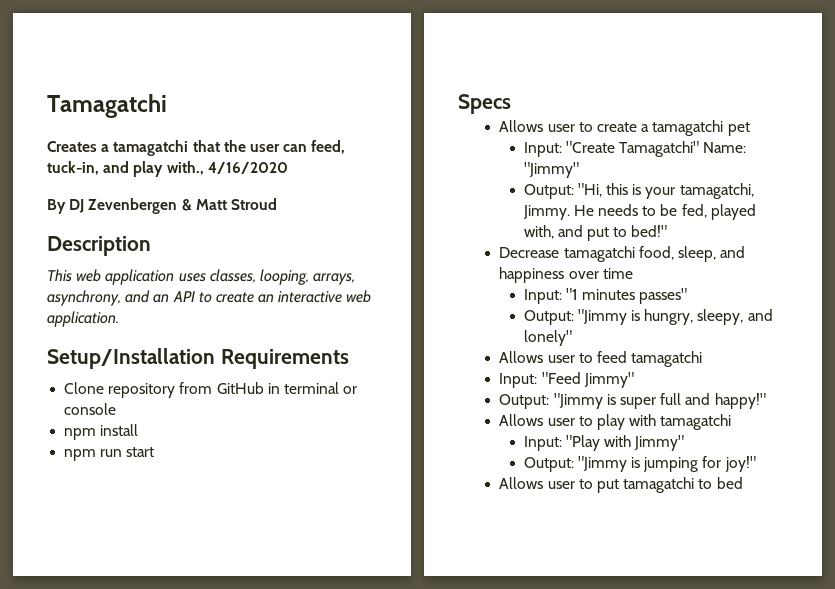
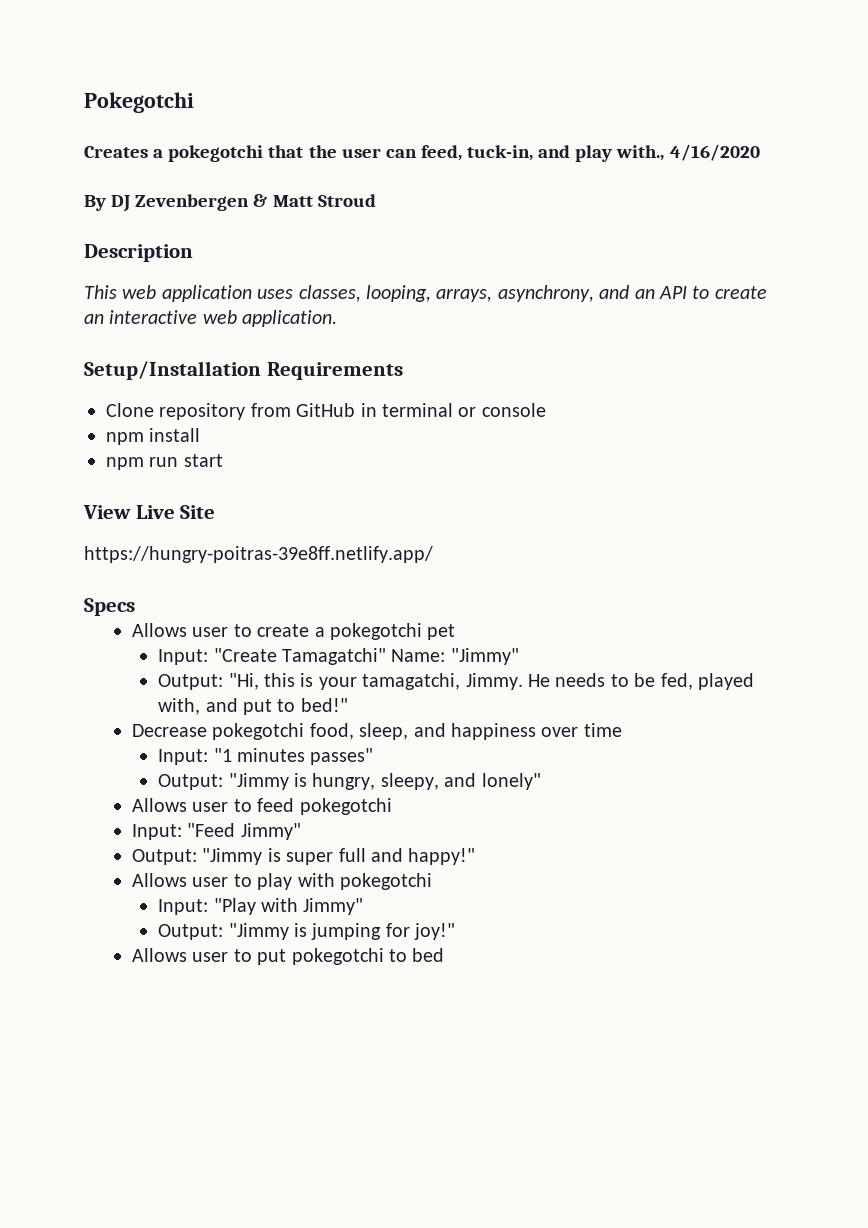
[47,94,167,118] Tamagatchi -> [84,92,194,113] Pokegotchi
[113,140,189,156] tamagatchi -> [168,145,264,162] pokegotchi
(155, 452) none -> [83,505,216,519] [84,546,433,563] // View Live Site // https://hungry-poitras-39e8ff.netlify.app/
[652,120,724,136] tamagatchi -> [330,623,423,640] pokegotchi
[563,246,635,262] tamagatchi -> [212,723,305,740] pokegotchi
[631,351,703,367] tamagatchi -> [299,798,392,815] pokegotchi
[660,414,732,430] tamagatchi -> [340,873,433,890] pokegotchi
[623,477,695,493] tamagatchi -> [291,948,384,965] pokegotchi

